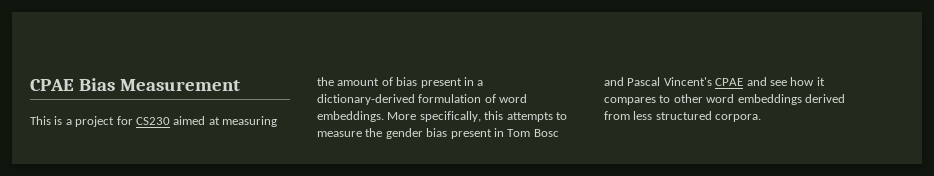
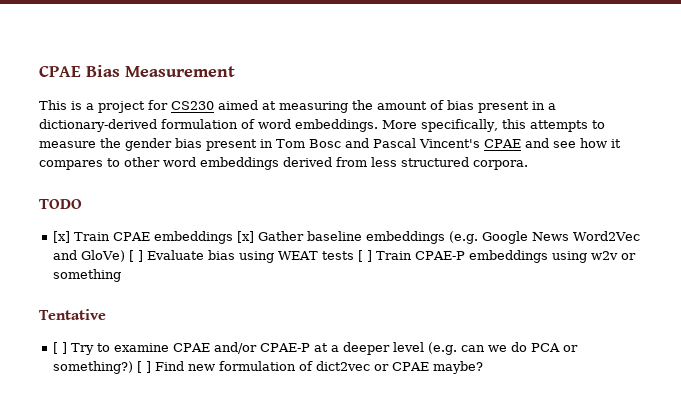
(762, 118) none -> [39,199,82,209] [53,231,641,244] [53,250,637,263] [53,269,122,282] [39,309,106,320] [53,342,579,355] [53,361,484,374] // TODO // [x] Train CPAE embeddings [x] Gather baseline embeddings (e.g. Google News Word2Vec and GloVe) [ ] Evaluate bias using WEAT tests [ ] Train CPAE-P embeddings using w2v or something // Tentative // [ ] Try to examine CPAE and/or CPAE-P at a deeper level (e.g. can we do PCA or something?) [ ] Find new formulation of dict2vec or CPAE maybe?

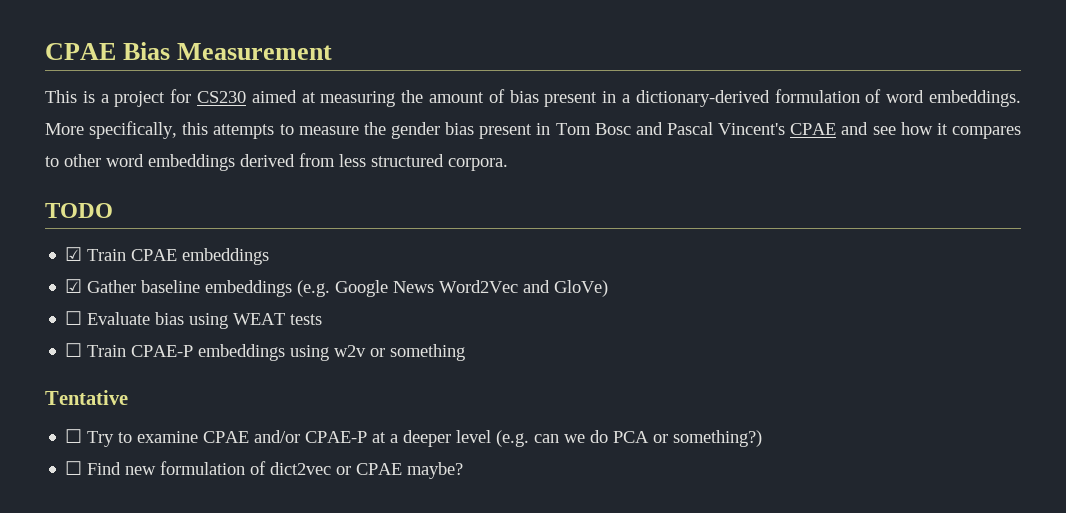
[53,231,71,243] [x] -> [65,247,83,261] ☑
[237,231,255,243] [x] -> [65,279,83,293] // ☑
[129,250,144,262] [ ] -> [65,311,83,325] // ☐
[358,250,373,262] [ ] -> [65,343,83,357] // ☐
[53,342,68,354] [ ] -> [65,429,83,443] ☐
[137,361,152,373] [ ] -> [65,461,83,475] // ☐

